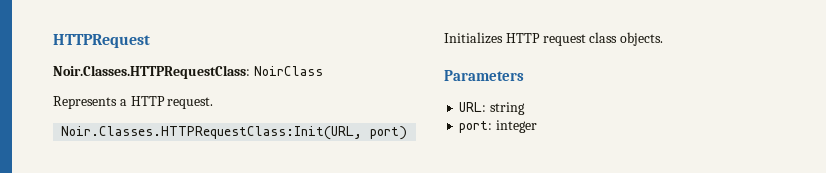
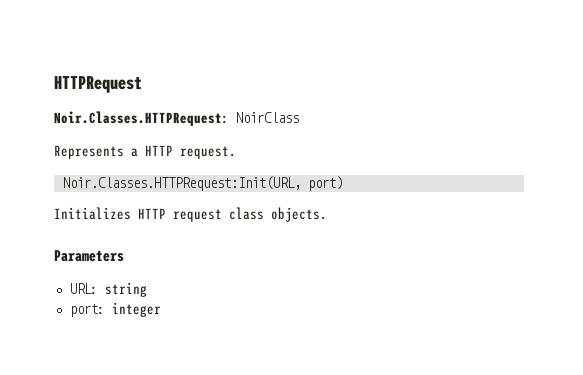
[53,65,250,79] Noir.Classes.HTTPRequestClass: -> [54,111,229,126] Noir.Classes.HTTPRequest:
[61,126,363,140] Noir.Classes.HTTPRequestClass:Init(URL, -> [62,176,301,191] Noir.Classes.HTTPRequest:Init(URL,

